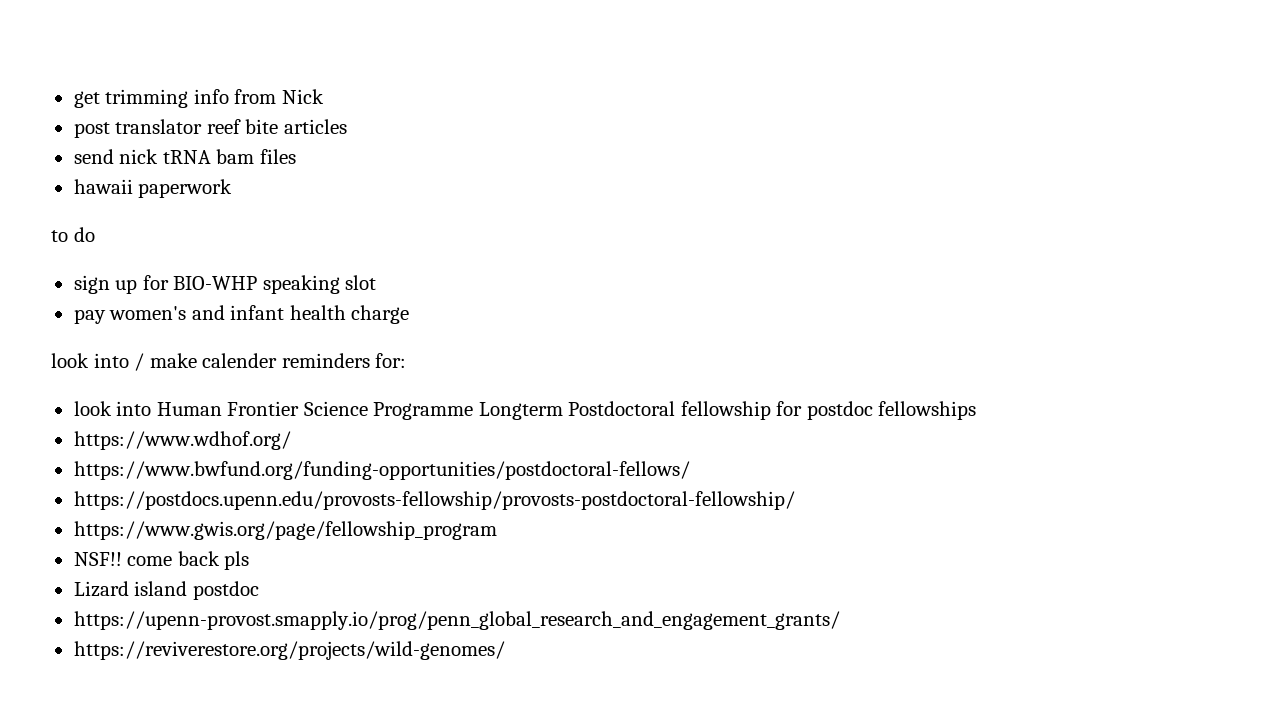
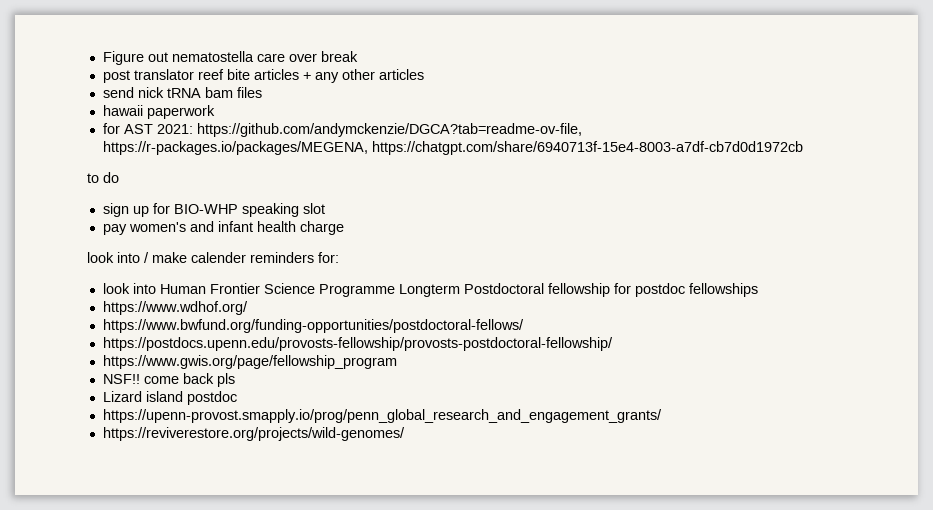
[73,89,324,108] get trimming info from Nick -> [102,51,358,65] Figure out nematostella care over break
(347, 126) none -> [302,69,424,83] + any other articles
(233, 188) none -> [102,123,582,137] [102,141,803,155] // for AST 2021: https://github.com/andymckenzie/DGCA?tab=readme-ov-file, https://r-packages.io/packages/MEGENA, https://chatgpt.com/share/6940713f-15e4-8003-a7df-cb7d0d1972cb

